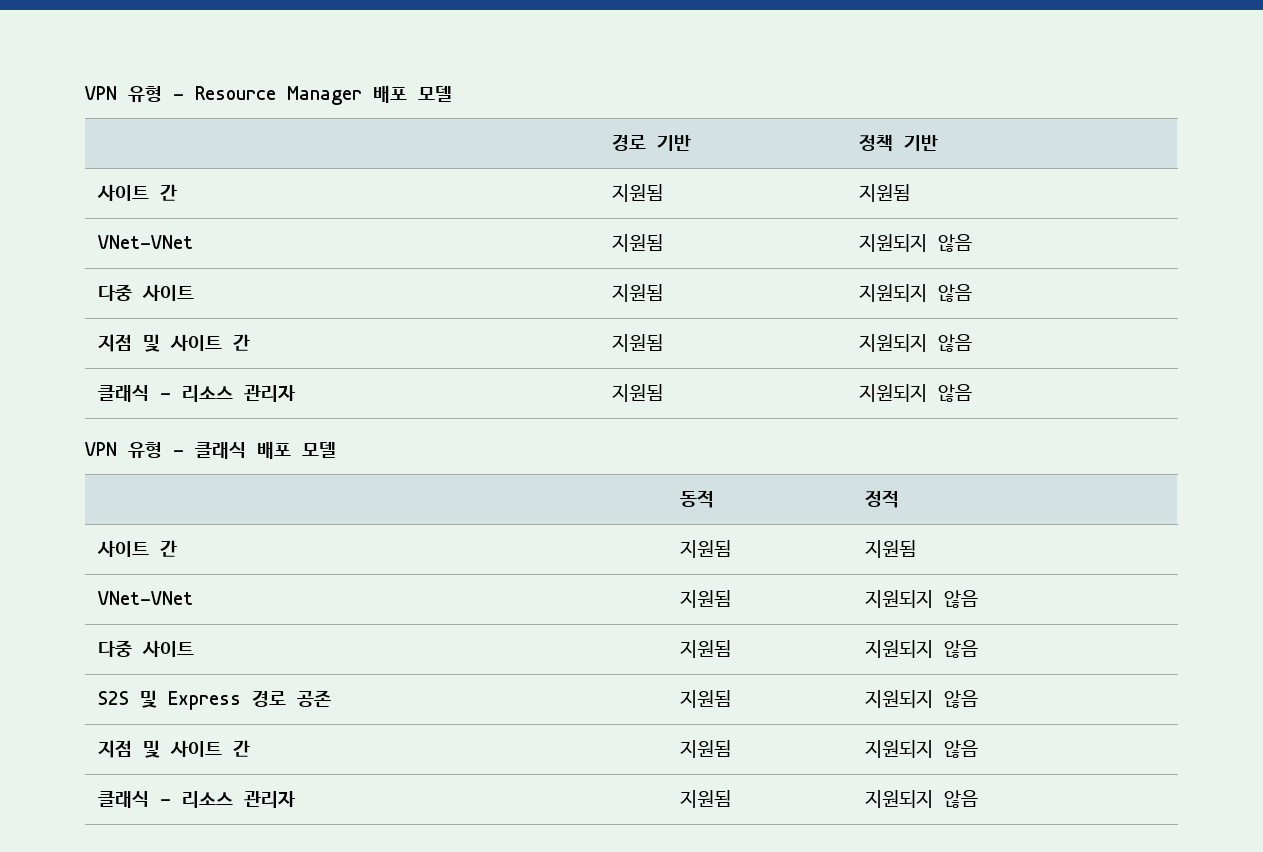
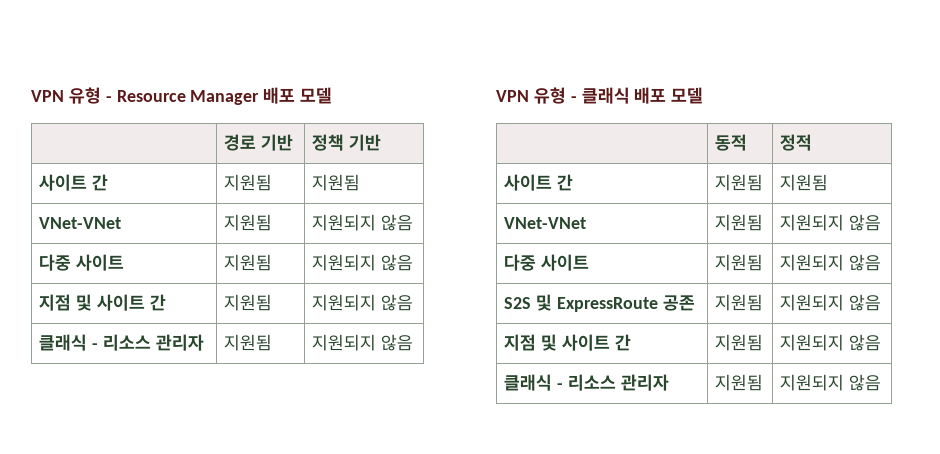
[167,690,286,710] Express 경로 -> [556,297,658,312] ExpressRoute

